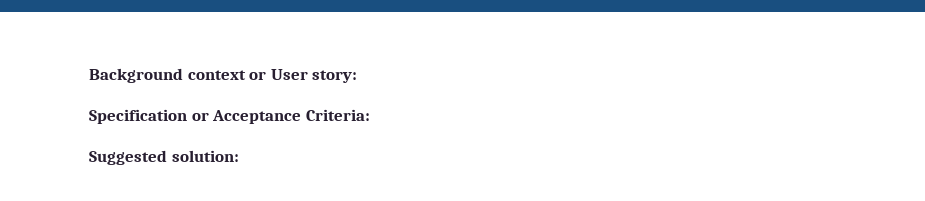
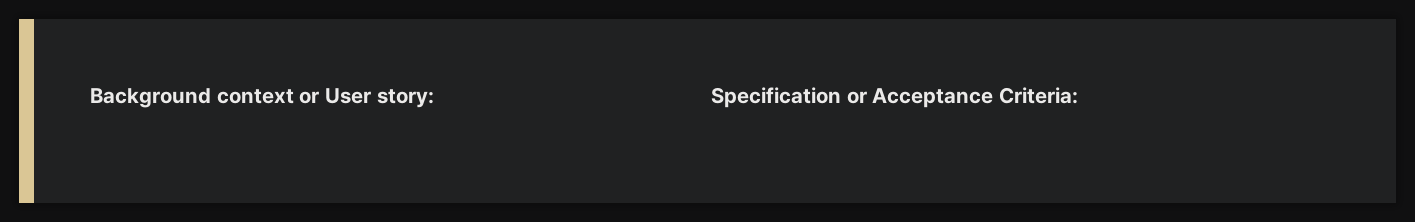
[89,150,239,165] // Suggested solution: -> (1079, 95) none

